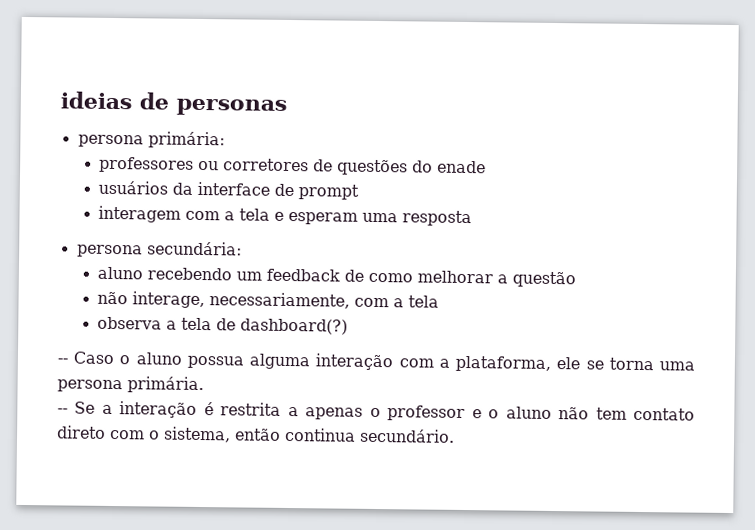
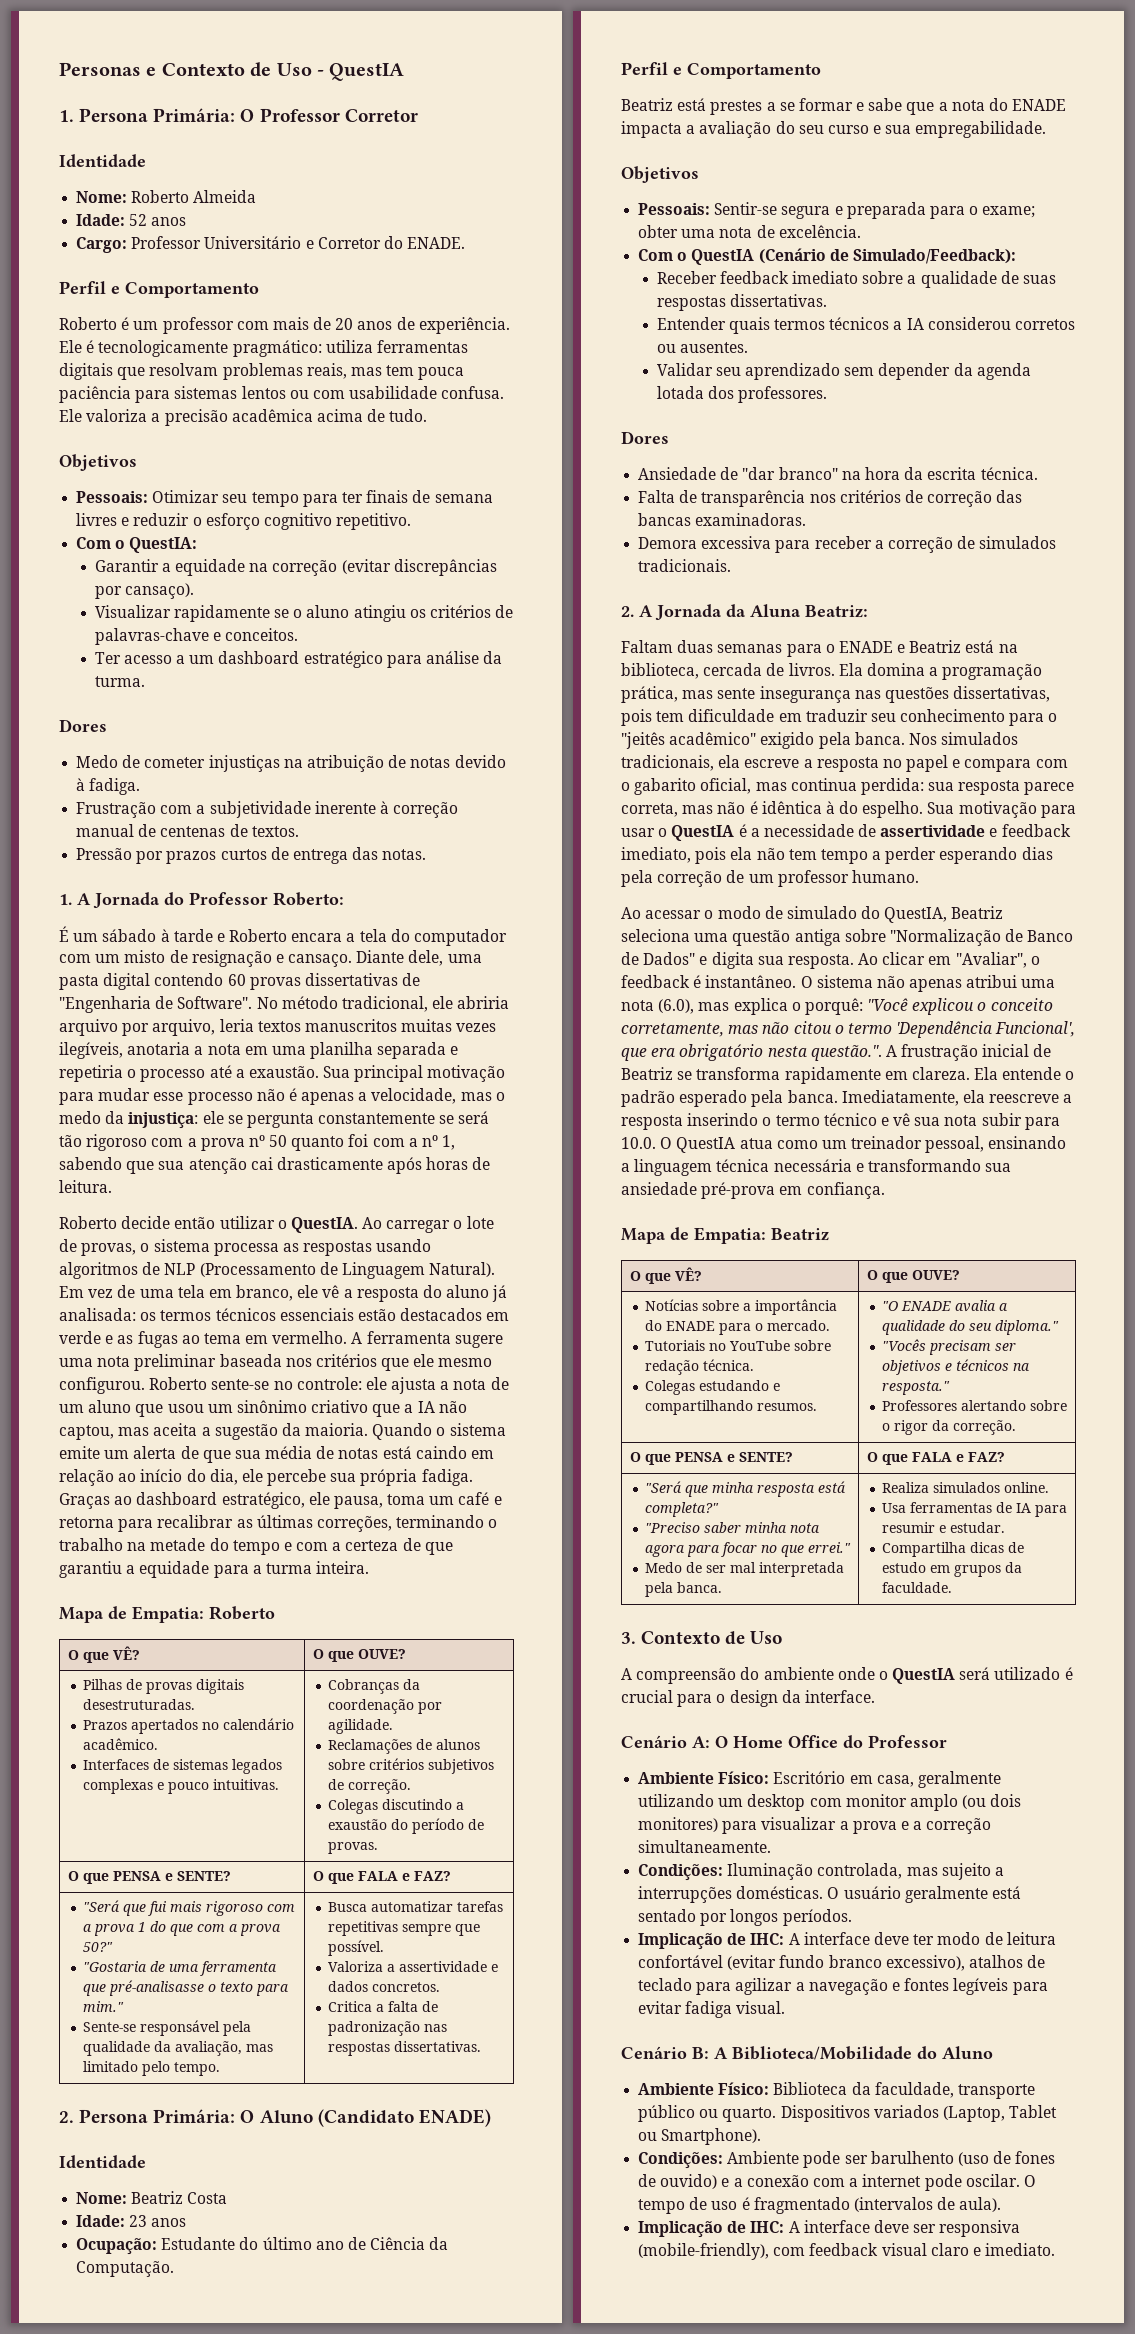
[60,91,287,116] [77,131,225,149] [99,156,487,176] [98,180,360,200] [98,205,473,227] [76,241,242,258] [97,266,577,288] [97,291,440,309] [97,316,349,335] [57,351,696,372] [57,376,204,394] [57,401,695,422] [57,425,455,443] ideias de personas // persona primária: // professores ou corretores de questões do enade // usuários da interface de prompt // interagem com a tela e esperam uma resposta // persona secundária: // aluno recebendo um feedback de como melhorar a questão // não interage, necessariamente, com a tela // observa a tela de dashboard(?) // -- Caso o aluno possua alguma interação com a plataforma, ele se torna uma persona primária. // -- Se a interação é restrita a apenas o professor e o aluno não tem contato direto com o sistema, então continua secundário. -> [59,62,405,81] [59,108,418,122] [59,154,146,167] [76,190,257,203] [76,214,187,226] [76,236,466,253] [59,281,259,298] [59,317,510,334] [59,340,468,357] [59,363,465,380] [59,386,505,403] [59,409,428,426] [59,454,137,471] [76,490,493,507] [76,513,412,530] [76,537,198,553] [94,559,497,576] [94,583,194,599] [94,605,514,622] [94,628,298,645] [94,651,503,668] [94,676,145,687] [59,719,107,732] [76,755,506,772] [76,778,141,795] [76,801,459,818] [76,824,299,837] [76,847,427,864] [59,892,344,909] [59,926,508,946] [59,950,482,967] [59,973,421,990] [59,996,510,1013] [59,1019,497,1036] [59,1042,459,1059] [59,1065,506,1082] [59,1088,505,1105] [59,1111,490,1129] [59,1134,456,1151] [59,1157,491,1174] [59,1180,112,1193] [59,1216,494,1233] [59,1239,432,1256] [59,1262,496,1279] [59,1285,508,1302] [59,1308,510,1321] [59,1331,503,1348] [59,1354,493,1371] [59,1377,509,1394] [59,1400,467,1417] [59,1423,506,1440] [59,1446,495,1463] [59,1469,473,1486] [59,1492,502,1509] [59,1515,498,1532] [59,1538,453,1555] [59,1561,370,1578] [59,1606,275,1623] [67,1646,140,1663] [312,1649,406,1662] [83,1679,245,1694] [83,1699,196,1710] [83,1718,295,1734] [83,1738,159,1750] [83,1759,283,1774] [83,1779,280,1794] [328,1679,421,1694] [328,1699,443,1714] [328,1719,394,1734] [328,1739,481,1754] [328,1758,495,1774] [328,1779,412,1794] [328,1799,465,1814] [328,1818,485,1834] [328,1842,379,1854] [67,1871,231,1884] [312,1871,451,1884] [83,1900,296,1916] [83,1921,282,1936] [83,1942,114,1952] [83,1961,278,1976] [83,1980,290,1996] [83,2001,125,2012] [83,2020,252,2036] [83,2041,274,2056] [83,2061,221,2076] [328,1901,504,1912] [328,1921,481,1936] [328,1940,385,1956] [328,1961,499,1972] [328,1981,441,1992] [328,2001,439,2012] [328,2021,448,2036] [328,2041,482,2056] [59,2109,491,2127] [59,2155,146,2168] [76,2191,228,2204] [76,2215,187,2227] [76,2237,449,2255] [76,2261,175,2277] [621,62,821,79] [621,98,1067,115] [621,121,1047,138] [621,166,699,183] [638,202,1036,219] [638,225,861,238] [638,248,1016,265] [656,271,1056,288] [656,294,827,311] [656,317,1075,334] [656,342,748,353] [656,363,1031,380] [656,386,827,403] [621,431,669,444] [638,467,1038,480] [638,490,1023,507] [638,513,807,526] [638,536,1057,553] [638,559,732,572] [621,604,868,621] [621,640,1018,657] [621,663,1043,680] [621,686,1051,703] [621,709,1058,726] [621,732,1019,749] [621,755,1068,772] [621,778,1075,795] [621,801,1076,818] [621,824,1071,841] [621,847,1053,864] [621,870,919,887] [621,906,1004,923] [621,929,1074,946] [621,952,1040,969] [621,975,1056,992] [621,998,1053,1015] [621,1021,1076,1038] [621,1044,1052,1061] [621,1067,1075,1084] [621,1090,1073,1107] [621,1113,1060,1130] [621,1136,1067,1153] [621,1159,1012,1176] [621,1182,885,1199] [621,1227,829,1244] [629,1267,702,1284] [866,1270,960,1283] [645,1299,838,1315] [645,1320,831,1335] [645,1340,832,1351] [645,1359,755,1375] [645,1380,781,1395] [645,1400,818,1415] [882,1300,1009,1312] [882,1320,1060,1335] [882,1339,1017,1355] [882,1359,1031,1375] [882,1381,951,1395] [882,1400,1068,1411] [882,1420,1017,1435] [629,1452,793,1465] [866,1452,1005,1465] [645,1481,847,1497] [645,1502,720,1517] [645,1522,821,1533] [645,1542,852,1557] [645,1562,845,1577] [645,1582,723,1597] [882,1482,1050,1493] [882,1502,1068,1517] [882,1522,1006,1533] [882,1542,1025,1557] [882,1562,1023,1577] [882,1582,953,1593] [621,1631,783,1645] [621,1667,1073,1684] [621,1690,875,1707] [621,1735,947,1748] [638,1771,1001,1788] [638,1794,1022,1811] [638,1817,992,1834] [638,1840,772,1853] [638,1863,1004,1881] [638,1886,1021,1903] [638,1909,852,1926] [638,1932,1056,1950] [638,1955,1046,1971] [638,1978,1048,1995] [638,2001,786,2018] [621,2046,993,2060] [638,2082,1035,2099] [638,2105,1058,2122] [638,2128,762,2145] [638,2151,1056,2169] [638,2174,1036,2191] [638,2197,1002,2214] [638,2220,1021,2238] [638,2243,1056,2260] Personas e Contexto de Uso - QuestIA // 1. Persona Primária: O Professor Corretor // Identidade // Nome: Roberto Almeida // Idade: 52 anos // Cargo: Professor Universitário e Corretor do ENADE. // Perfil e Comportamento // Roberto é um professor com mais de 20 anos de experiência. Ele é tecnologicamente pragmático: utiliza ferramentas digitais que resolvam problemas reais, mas tem pouca paciência para sistemas lentos ou com usabilidade confusa. Ele valoriza a precisão acadêmica acima de tudo. // Objetivos // Pessoais: Otimizar seu tempo para ter finais de semana livres e reduzir o esforço cognitivo repetitivo. // Com o QuestIA: // Garantir a equidade na correção (evitar discrepâncias por cansaço). // Visualizar rapidamente se o aluno atingiu os critérios de palavras-chave e conceitos. // Ter acesso a um dashboard estratégico para análise da turma. // Dores // Medo de cometer injustiças na atribuição de notas devido à fadiga. // Frustração com a subjetividade inerente à correção manual de centenas de textos. // Pressão por prazos curtos de entrega das notas. // 1. A Jornada do Professor Roberto: // É um sábado à tarde e Roberto encara a tela do computador com um misto de resignação e cansaço. Diante dele, uma pasta digital contendo 60 provas dissertativas de "Engenharia de Software". No método tradicional, ele abriria arquivo por arquivo, leria textos manuscritos muitas vezes ilegíveis, anotaria a nota em uma planilha separada e repetiria o processo até a exaustão. Sua principal motivação para mudar esse processo não é apenas a velocidade, mas o medo da injustiça: ele se pergunta constantemente se será tão rigoroso com a prova nº 50 quanto foi com a nº 1, sabendo que sua atenção cai drasticamente após horas de leitura. // Roberto decide então utilizar o QuestIA. Ao carregar o lote de provas, o sistema processa as respostas usando algoritmos de NLP (Processamento de Linguagem Natural). Em vez de uma tela em branco, ele vê a resposta do aluno já analisada: os termos técnicos essenciais estão destacados em verde e as fugas ao tema em vermelho. A ferramenta sugere uma nota preliminar baseada nos critérios que ele mesmo configurou. Roberto sente-se no controle: ele ajusta a nota de um aluno que usou um sinônimo criativo que a IA não captou, mas aceita a sugestão da maioria. Quando o sistema emite um alerta de que sua média de notas está caindo em relação ao início do dia, ele percebe sua própria fadiga. Graças ao dashboard estratégico, ele pausa, toma um café e retorna para recalibrar as últimas correções, terminando o trabalho na metade do tempo e com a certeza de que garantiu a equidade para a turma inteira. // Mapa de Empatia: Roberto // O que VÊ? | O que OUVE? // Pilhas de provas digitais desestruturadas. // Prazos apertados no calendário acadêmico. // Interfaces de sistemas legados complexas e pouco intuitivas. | Cobranças da coordenação por agilidade. // Reclamações de alunos sobre critérios subjetivos de correção. // Colegas discutindo a exaustão do período de provas. // O que PENSA e SENTE? | O que FALA e FAZ? // "Será que fui mais rigoroso com a prova 1 do que com a prova 50?" // "Gostaria de uma ferramenta que pré-analisasse o texto para mim." // Sente-se responsável pela qualidade da avaliação, mas limitado pelo tempo. | Busca automatizar tarefas repetitivas sempre que possível. // Valoriza a assertividade e dados concretos. // Critica a falta de padronização nas respostas dissertativas. // 2. Persona Primária: O Aluno (Candidato ENADE) // Identidade // Nome: Beatriz Costa // Idade: 23 anos // Ocupação: Estudante do último ano de Ciência da Computação. // Perfil e Comportamento // Beatriz está prestes a se formar e sabe que a nota do ENADE impacta a avaliação do seu curso e sua empregabilidade. // Objetivos // Pessoais: Sentir-se segura e preparada para o exame; obter uma nota de excelência. // Com o QuestIA (Cenário de Simulado/Feedback): // Receber feedback imediato sobre a qualidade de suas respostas dissertativas. // Entender quais termos técnicos a IA considerou corretos ou ausentes. // Validar seu aprendizado sem depender da agenda lotada dos professores. // Dores // Ansiedade de "dar branco" na hora da escrita técnica. // Falta de transparência nos critérios de correção das bancas examinadoras. // Demora excessiva para receber a correção de simulados tradicionais. // 2. A Jornada da Aluna Beatriz: // Faltam duas semanas para o ENADE e Beatriz está na biblioteca, cercada de livros. Ela domina a programação prática, mas sente insegurança nas questões dissertativas, pois tem dificuldade em traduzir seu conhecimento para o "jeitês acadêmico" exigido pela banca. Nos simulados tradicionais, ela escreve a resposta no papel e compara com o gabarito oficial, mas continua perdida: sua resposta parece correta, mas não é idêntica à do espelho. Sua motivação para usar o QuestIA é a necessidade de assertividade e feedback imediato, pois ela não tem tempo a perder esperando dias pela correção de um professor humano. // Ao acessar o modo de simulado do QuestIA, Beatriz seleciona uma questão antiga sobre "Normalização de Banco de Dados" e digita sua resposta. Ao clicar em "Avaliar", o feedback é instantâneo. O sistema não apenas atribui uma nota (6.0), mas explica o porquê: "Você explicou o conceito corretamente, mas não citou o termo 'Dependência Funcional', que era obrigatório nesta questão.". A frustração inicial de Beatriz se transforma rapidamente em clareza. Ela entende o padrão esperado pela banca. Imediatamente, ela reescreve a resposta inserindo o termo técnico e vê sua nota subir para 10.0. O QuestIA atua como um treinador pessoal, ensinando a linguagem técnica necessária e transformando sua ansiedade pré-prova em confiança. // Mapa de Empatia: Beatriz // O que VÊ? | O que OUVE? // Notícias sobre a importância do ENADE para o mercado. // Tutoriais no YouTube sobre redação técnica. // Colegas estudando e compartilhando resumos. | "O ENADE avalia a qualidade do seu diploma." // "Vocês precisam ser objetivos e técnicos na resposta." // Professores alertando sobre o rigor da correção. // O que PENSA e SENTE? | O que FALA e FAZ? // "Será que minha resposta está completa?" // "Preciso saber minha nota agora para focar no que errei." // Medo de ser mal interpretada pela banca. | Realiza simulados online. // Usa ferramentas de IA para resumir e estudar. // Compartilha dicas de estudo em grupos da faculdade. // 3. Contexto de Uso // A compreensão do ambiente onde o QuestIA será utilizado é crucial para o design da interface. // Cenário A: O Home Office do Professor // Ambiente Físico: Escritório em casa, geralmente utilizando um desktop com monitor amplo (ou dois monitores) para visualizar a prova e a correção simultaneamente. // Condições: Iluminação controlada, mas sujeito a interrupções domésticas. O usuário geralmente está sentado por longos períodos. // Implicação de IHC: A interface deve ter modo de leitura confortável (evitar fundo branco excessivo), atalhos de teclado para agilizar a navegação e fontes legíveis para evitar fadiga visual. // Cenário B: A Biblioteca/Mobilidade do Aluno // Ambiente Físico: Biblioteca da faculdade, transporte público ou quarto. Dispositivos variados (Laptop, Tablet ou Smartphone). // Condições: Ambiente pode ser barulhento (uso de fones de ouvido) e a conexão com a internet pode oscilar. O tempo de uso é fragmentado (intervalos de aula). // Implicação de IHC: A interface deve ser responsiva (mobile-friendly), com feedback visual claro e imediato.

